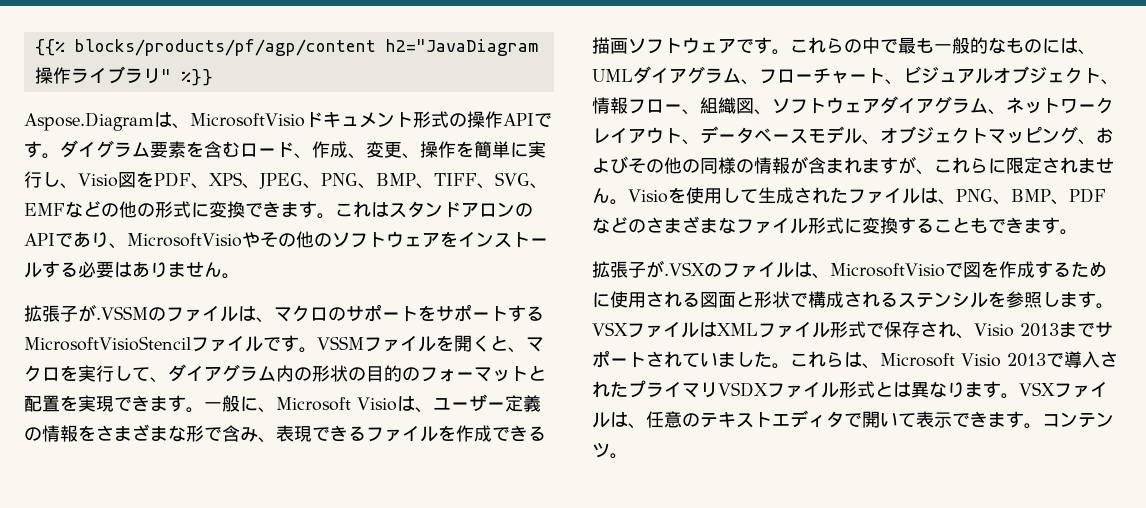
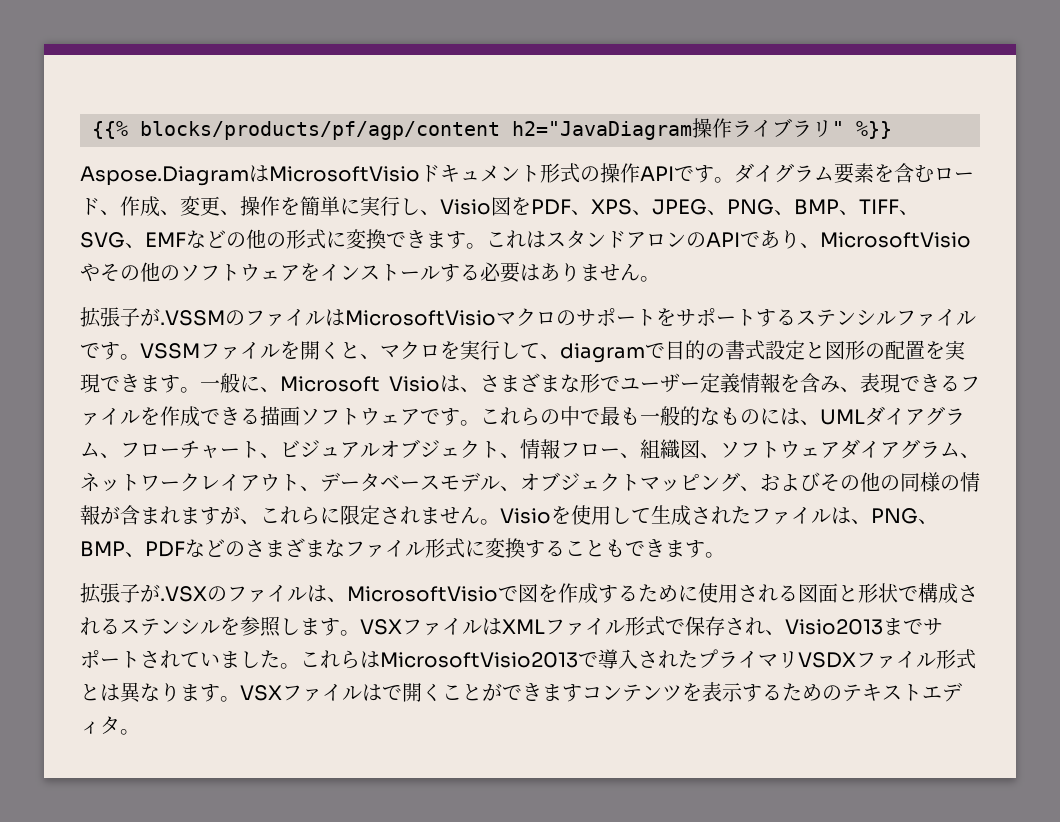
[172,123,190,129] 、 -> (269, 173) none
[256,317,274,323] 、 -> [345,310,496,326] MicrosoftVisio
[24,336,191,351] MicrosoftVisioStencil -> [796,309,896,327] ステンシル
[168,364,546,382] ダイアグラム内の形状の目的のフォーマットと -> [560,340,885,363] diagramで目的の書式設定と図形の
[432,394,541,412] [24,424,222,442] ユーザー定義の情報をさまざまな形で -> [480,373,800,393] さまざまな形でユーザー定義情報を
[974,323,1059,337] Visio 2013 -> [785,619,883,635] Visio2013
[862,353,1046,369] 、Microsoft Visio 2013 -> [380,652,578,668] MicrosoftVisio2013
[628,411,682,429] 、任意 -> [382,682,822,702] で開くことができますコンテンツを表示するため
[844,411,1114,429] [592,442,610,458] で開いて表示できます。コンテンツ -> (120, 725) none

